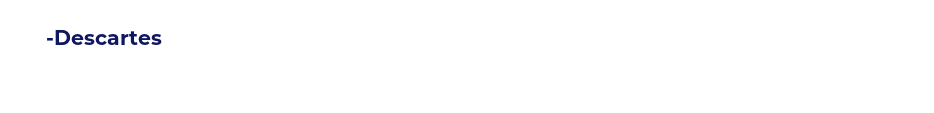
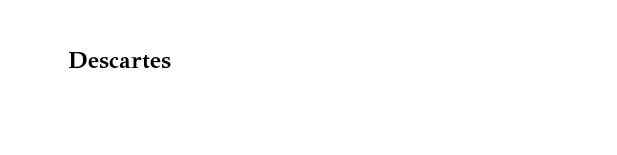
[46,30,162,45] -Descartes -> [68,52,171,69] Descartes

